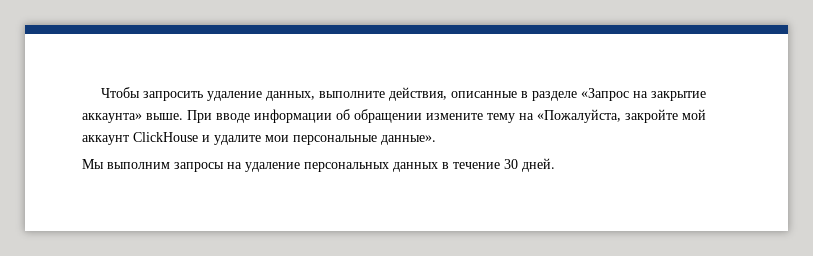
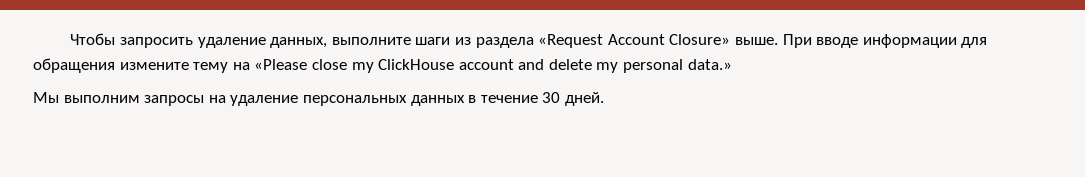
[389,87,707,101] [82,113,142,123] действия, описанные в разделе «Запрос на закрытие аккаунта» -> [415,34,731,48] шаги из раздела «Request Account Closure»
[336,109,422,123] об обращении -> [961,37,988,48] [33,58,115,73] для обращения
[537,109,706,123] [82,132,436,145] «Пожалуйста, закройте мой аккаунт ClickHouse и удалите мои персональные данные». -> [254,59,732,73] «Please close my ClickHouse account and delete my personal data.»

